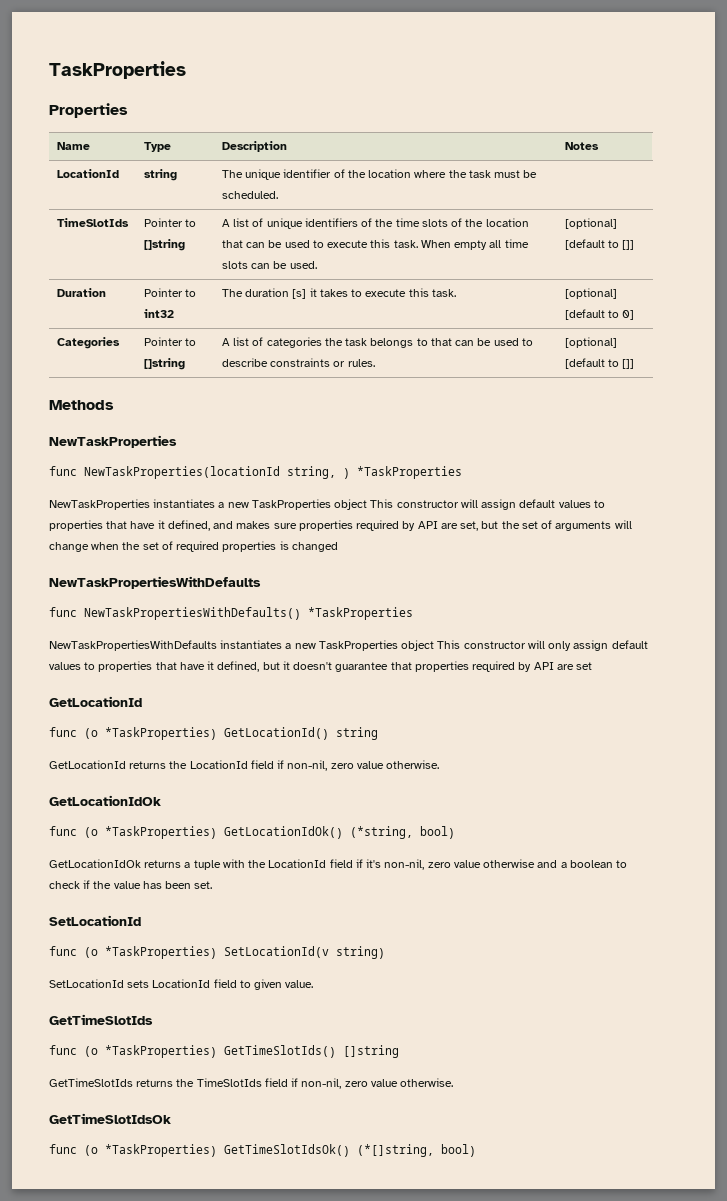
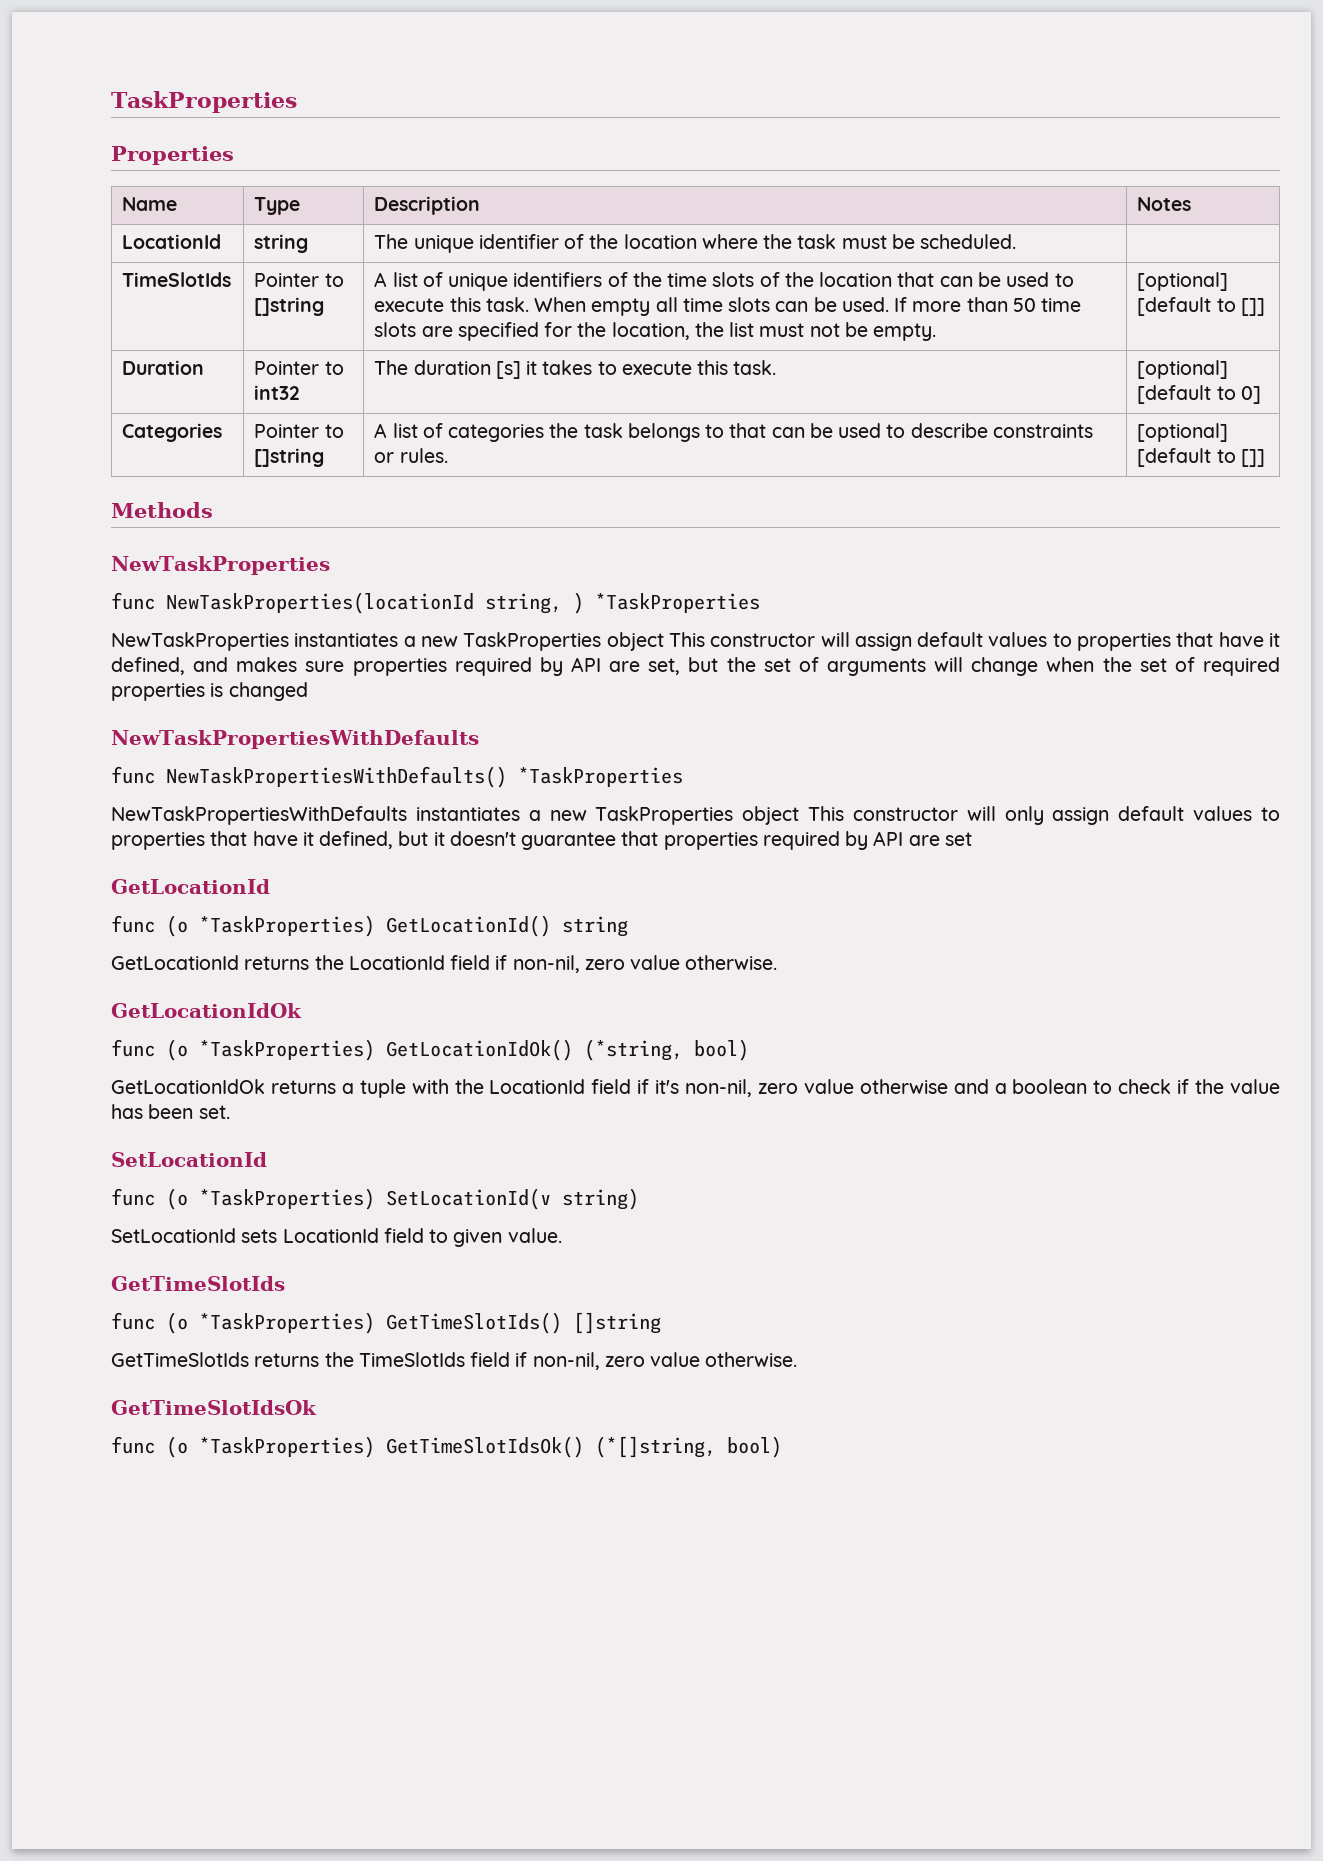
(317, 265) none -> [894,297,1082,312] [374,322,937,341] If more than 50 time slots are specified for the location, the list must not be empty.

